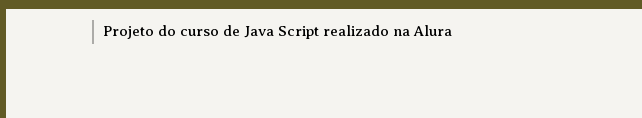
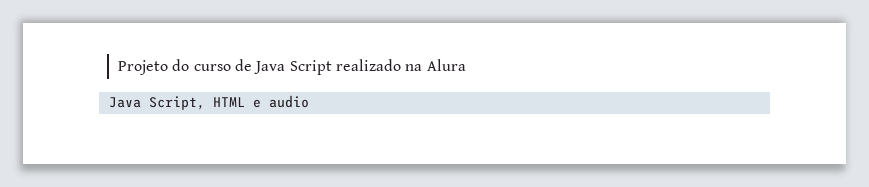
(452, 30) none -> [108,95,309,110] // Java Script, HTML e audio

